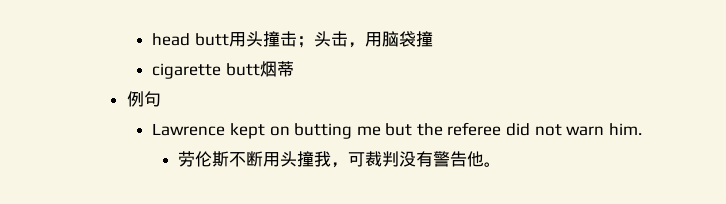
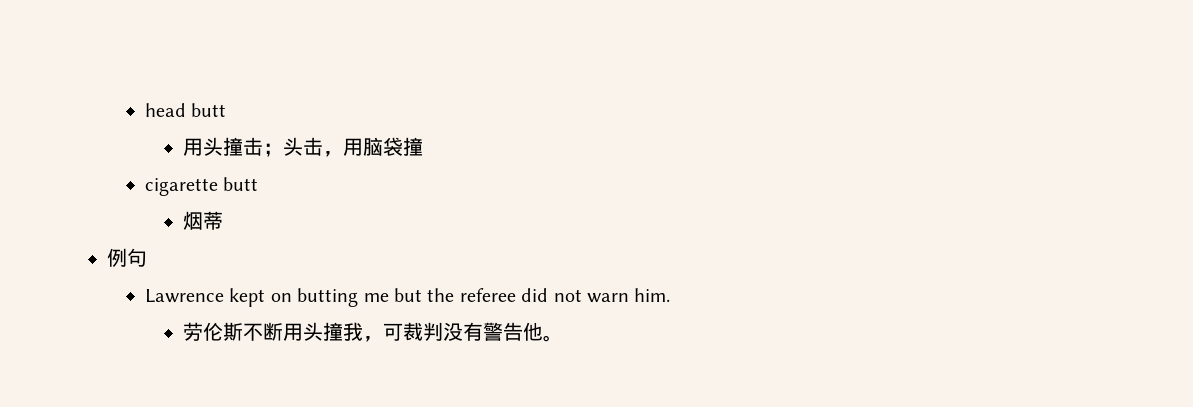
(229, 39) none -> (227, 110) //
(260, 69) none -> (259, 184) //

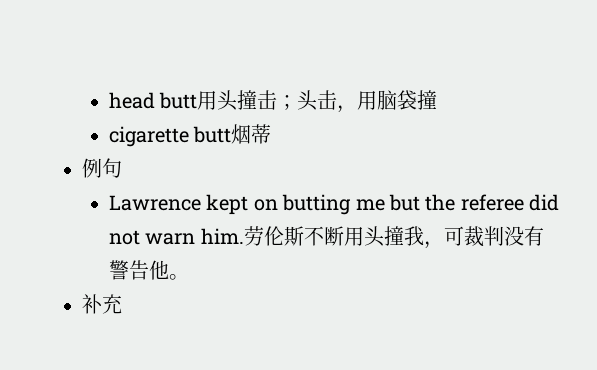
(227, 110) // -> (198, 100) none
(259, 184) // -> (232, 134) none
(671, 295) // -> (244, 236) none
(563, 338) none -> [82,294,123,314] // 补充

